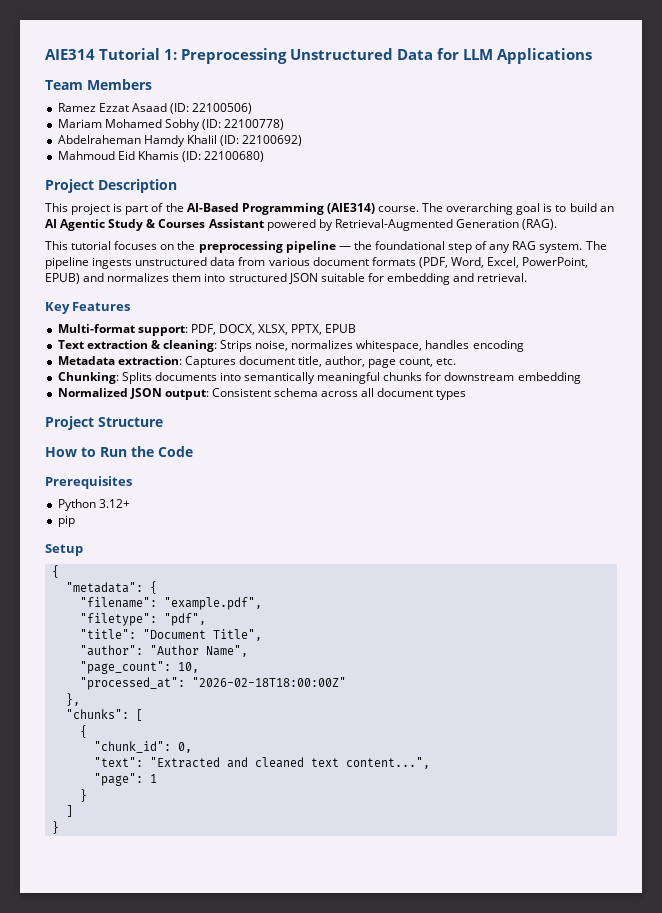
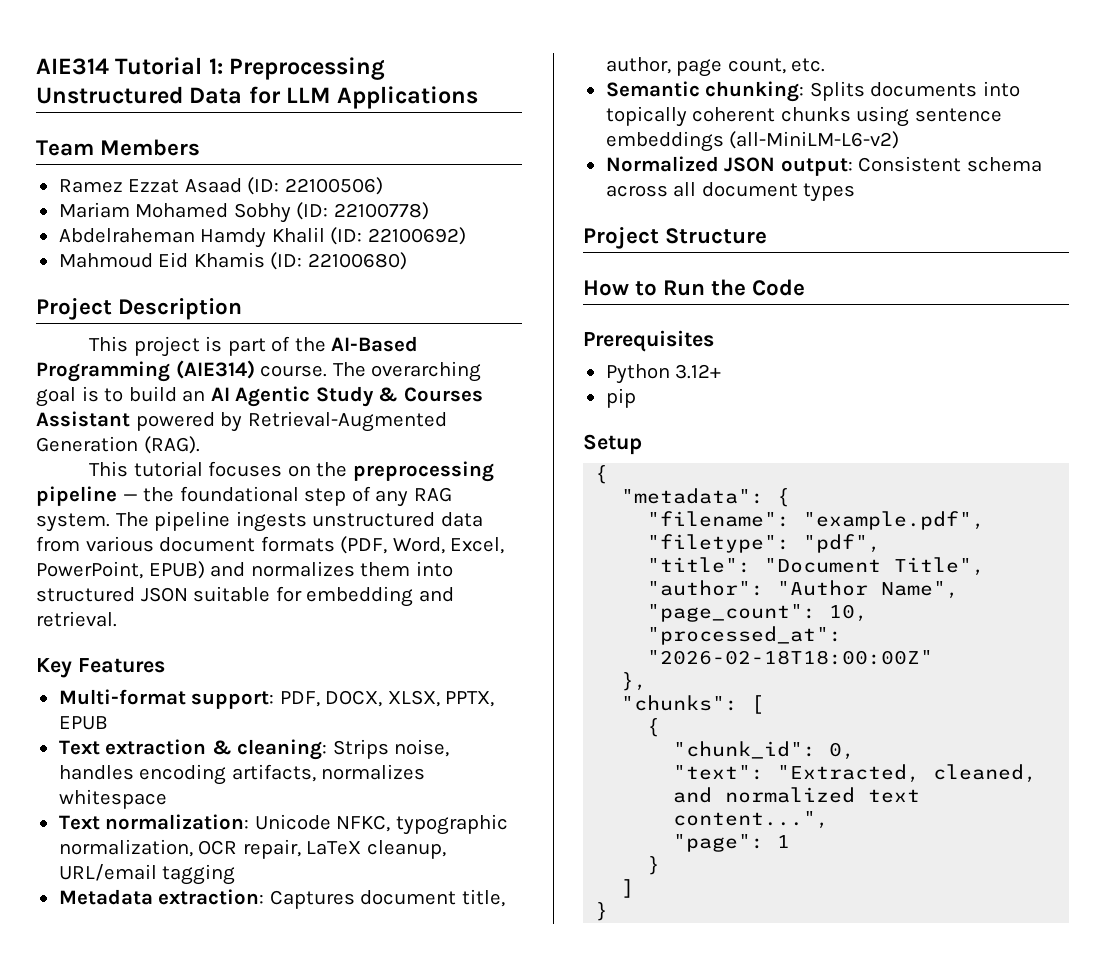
[291,340,423,352] normalizes whitespace, -> (450, 748) none
(524, 346) none -> [231,764,426,782] [58,789,167,809] [58,814,508,835] [58,839,446,859] [58,864,236,885] artifacts, normalizes whitespace // Text normalization: Unicode NFKC, typographic normalization, OCR repair, LaTeX cleanup, URL/email tagging
[57,372,119,384] Chunking: -> [605,81,805,102] Semantic chunking:
[244,372,581,384] semantically meaningful chunks for downstream embedding -> [605,106,1002,127] [605,131,900,152] topically coherent chunks using sentence embeddings (all-MiniLM-L6-v2)
[149,757,304,768] "Extracted and cleaned -> [777,764,1038,783] [673,787,856,803] "Extracted, cleaned, and normalized

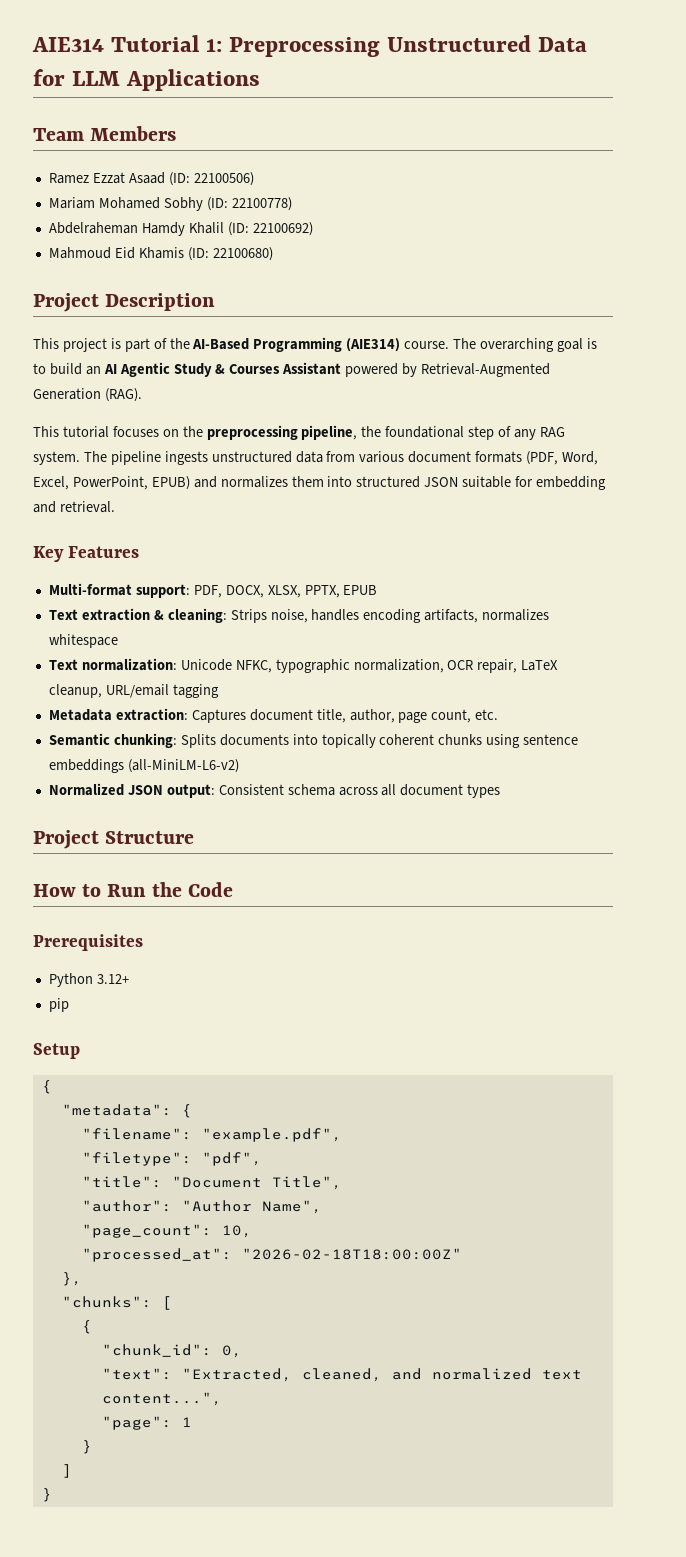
[36,486,138,506] pipeline — -> [301,425,358,440] pipeline,

